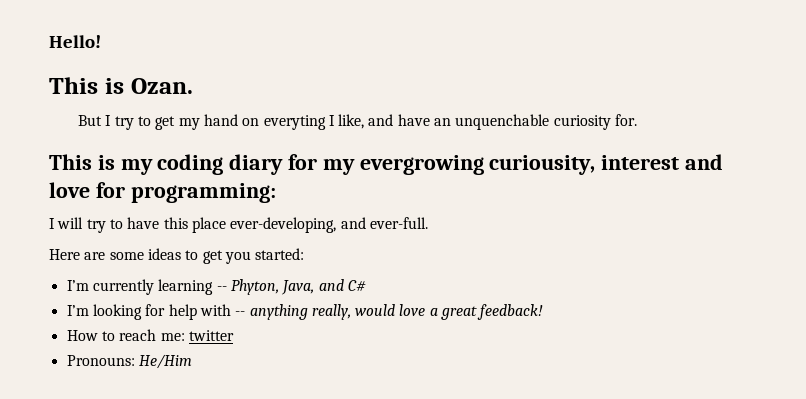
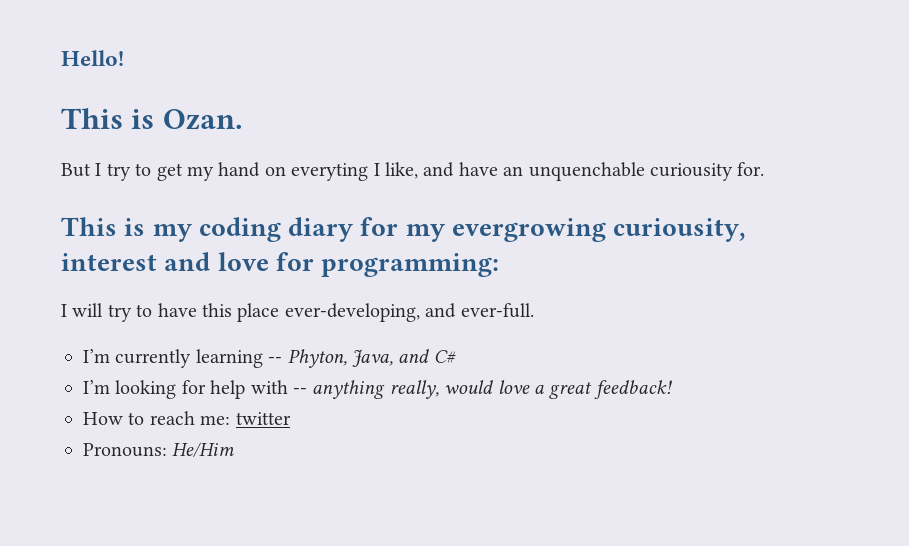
[553,115,611,130] curiosity -> [649,163,733,181] curiousity
[49,248,305,264] // Here are some ideas to get you started: -> (534, 310) none

